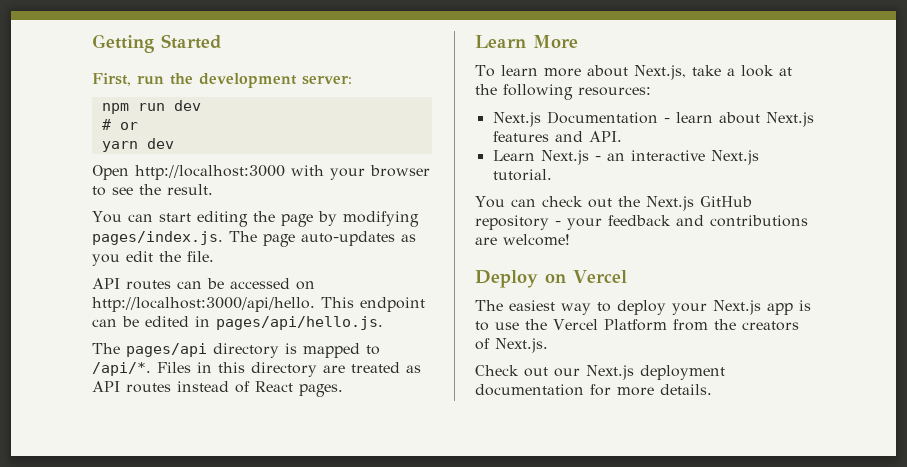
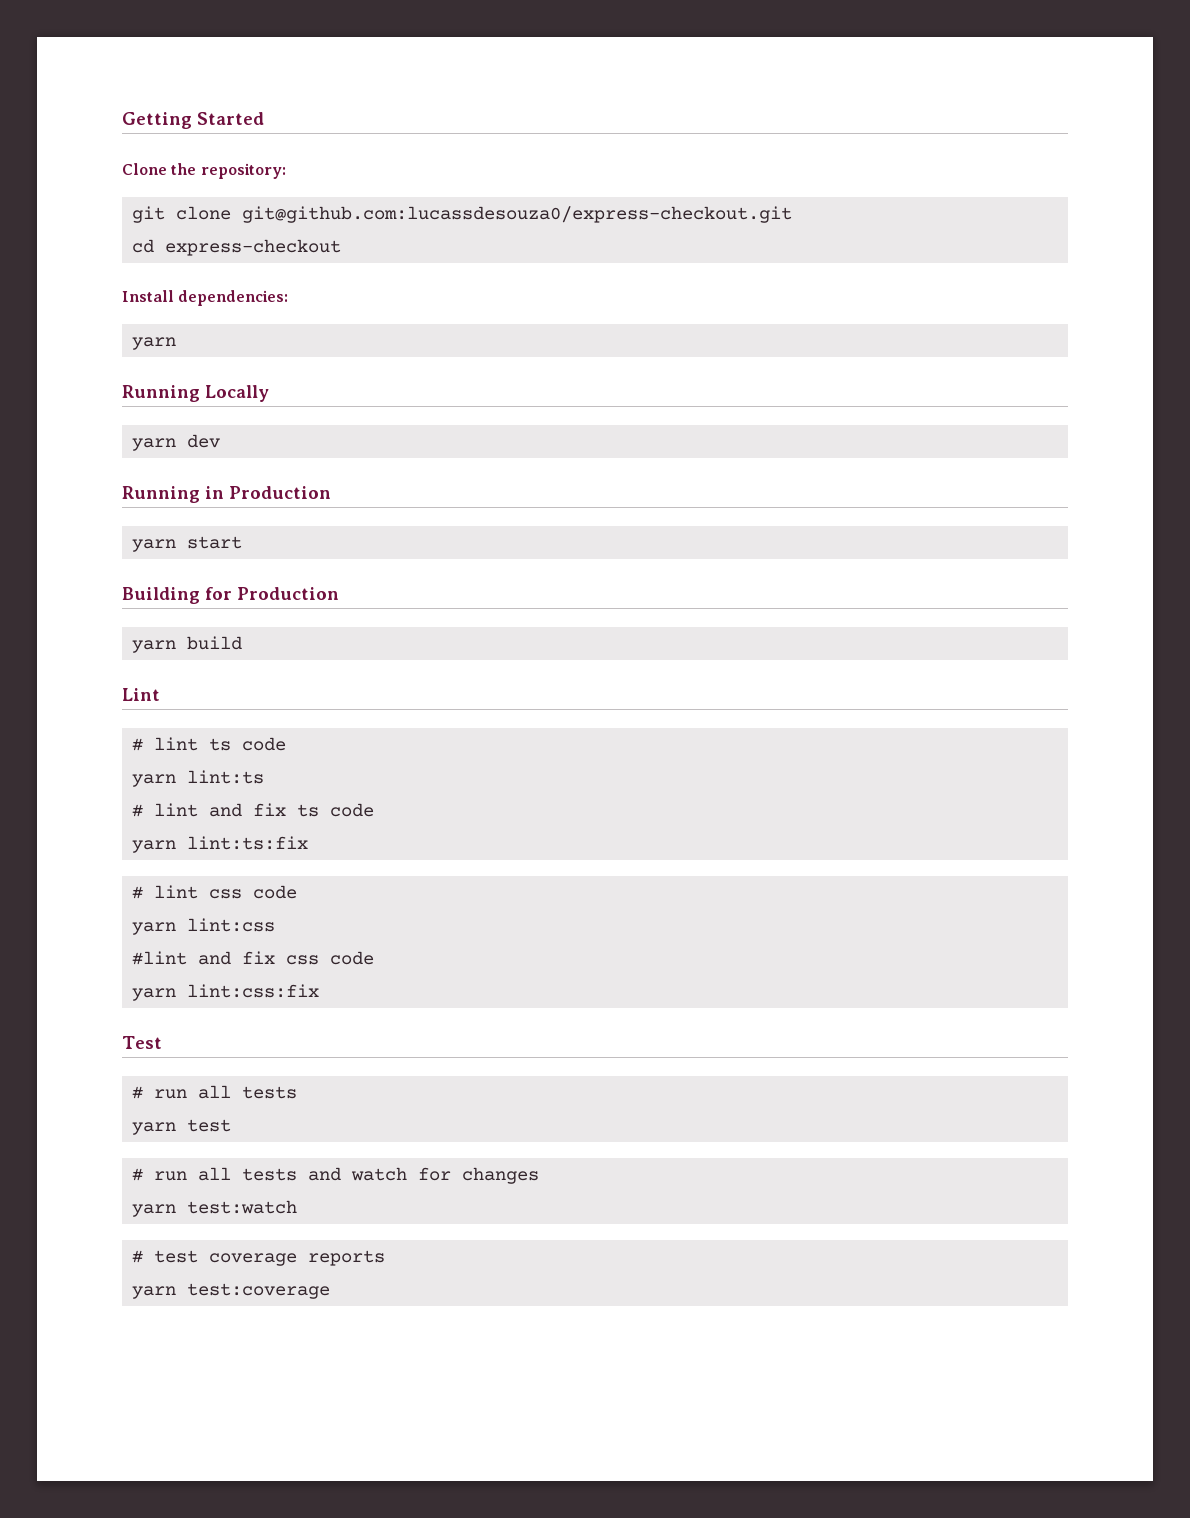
[92,73,352,88] [101,100,201,114] [101,119,138,130] [101,138,174,152] [92,165,430,180] [92,184,213,196] [92,211,419,227] [92,231,416,247] [92,251,214,266] [92,278,315,290] [92,297,425,312] [92,316,383,330] [92,343,380,358] [92,362,421,377] [92,381,343,397] [475,35,578,48] [475,65,792,80] [475,84,651,100] [492,111,814,127] [492,131,622,142] [492,150,759,165] [492,169,552,181] [475,196,752,211] [475,215,808,230] [475,234,570,246] [475,270,627,288] [475,300,811,315] [475,319,799,331] [475,338,548,353] [475,365,725,380] [475,384,712,396] First, run the development server: // npm run dev // # or // yarn dev // Open http://localhost:3000 with your browser to see the result. // You can start editing the page by modifying pages/index.js. The page auto-updates as you edit the file. // API routes can be accessed on http://localhost:3000/api/hello. This endpoint can be edited in pages/api/hello.js. // The pages/api directory is mapped to /api/*. Files in this directory are treated as API routes instead of React pages. // Learn More // To learn more about Next.js, take a look at the following resources: // Next.js Documentation - learn about Next.js features and API. // Learn Next.js - an interactive Next.js tutorial. // You can check out the Next.js GitHub repository - your feedback and contributions are welcome! // Deploy on Vercel // The easiest way to deploy your Next.js app is to use the Vercel Platform from the creators of Next.js. // Check out our Next.js deployment documentation for more details. -> [122,163,286,179] [131,206,792,223] [131,239,341,256] [122,290,289,306] [131,337,176,350] [122,385,269,402] [131,434,220,451] [122,486,331,503] [131,536,242,552] [122,587,339,604] [131,636,242,653] [122,688,160,701] [131,737,286,751] [131,770,264,787] [131,803,374,817] [131,836,308,853] [131,885,297,899] [131,918,275,935] [131,951,374,965] [131,984,319,1001] [122,1036,162,1049] [131,1085,297,1099] [131,1119,231,1135] [131,1167,539,1184] [131,1200,297,1217] [131,1250,385,1266] [131,1283,330,1299] Clone the repository: // git clone git@github.com:lucassdesouza0/express-checkout.git // cd express-checkout // Install dependencies: // yarn // Running Locally // yarn dev // Running in Production // yarn start // Building for Production // yarn build // Lint // # lint ts code // yarn lint:ts // # lint and fix ts code // yarn lint:ts:fix // # lint css code // yarn lint:css // #lint and fix css code // yarn lint:css:fix // Test // # run all tests // yarn test // # run all tests and watch for changes // yarn test:watch // # test coverage reports // yarn test:coverage

